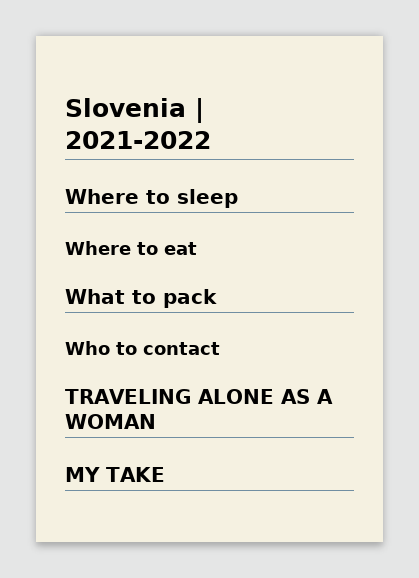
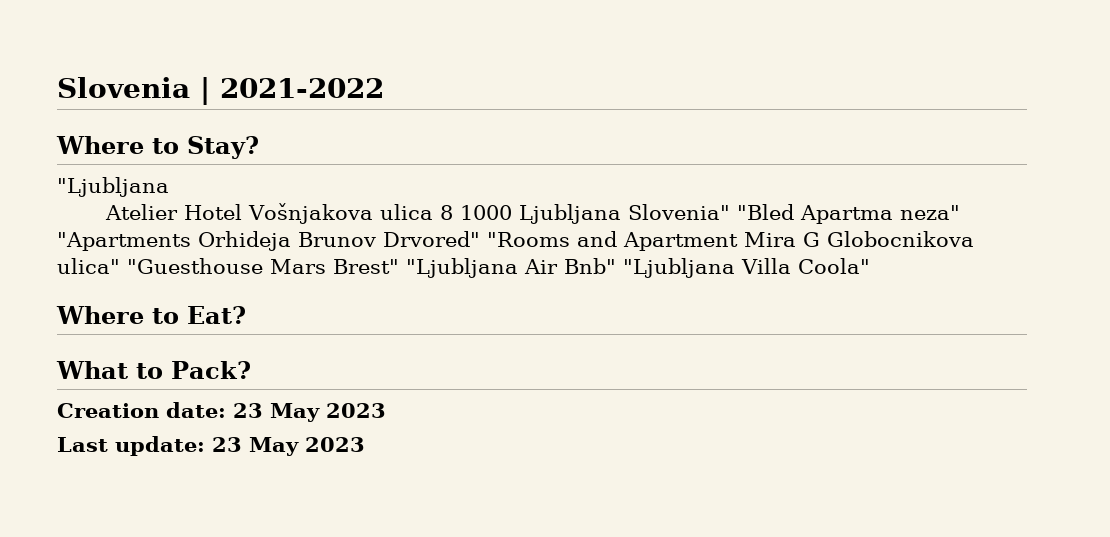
[177,189,238,208] [65,241,197,255] sleep // Where to eat -> [187,136,259,159] [57,177,169,197] [104,203,960,224] [57,231,974,251] [57,258,870,278] [56,306,246,324] Stay? // "Ljubljana // Atelier Hotel Vošnjakova ulica 8 1000 Ljubljana Slovenia" "Bled Apartma neza" "Apartments Orhideja Brunov Drvored" "Rooms and Apartment Mira G Globocnikova ulica" "Guesthouse Mars Brest" "Ljubljana Air Bnb" "Ljubljana Villa Coola" // Where to Eat?
[163,289,217,308] [65,341,220,355] [65,389,333,404] [65,414,156,429] [65,467,165,482] pack // Who to contact // TRAVELING ALONE AS A WOMAN // MY TAKE -> [171,361,251,379] [57,402,386,422] [57,436,365,456] Pack? // Creation date: 23 May 2023 // Last update: 23 May 2023

